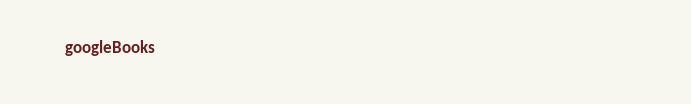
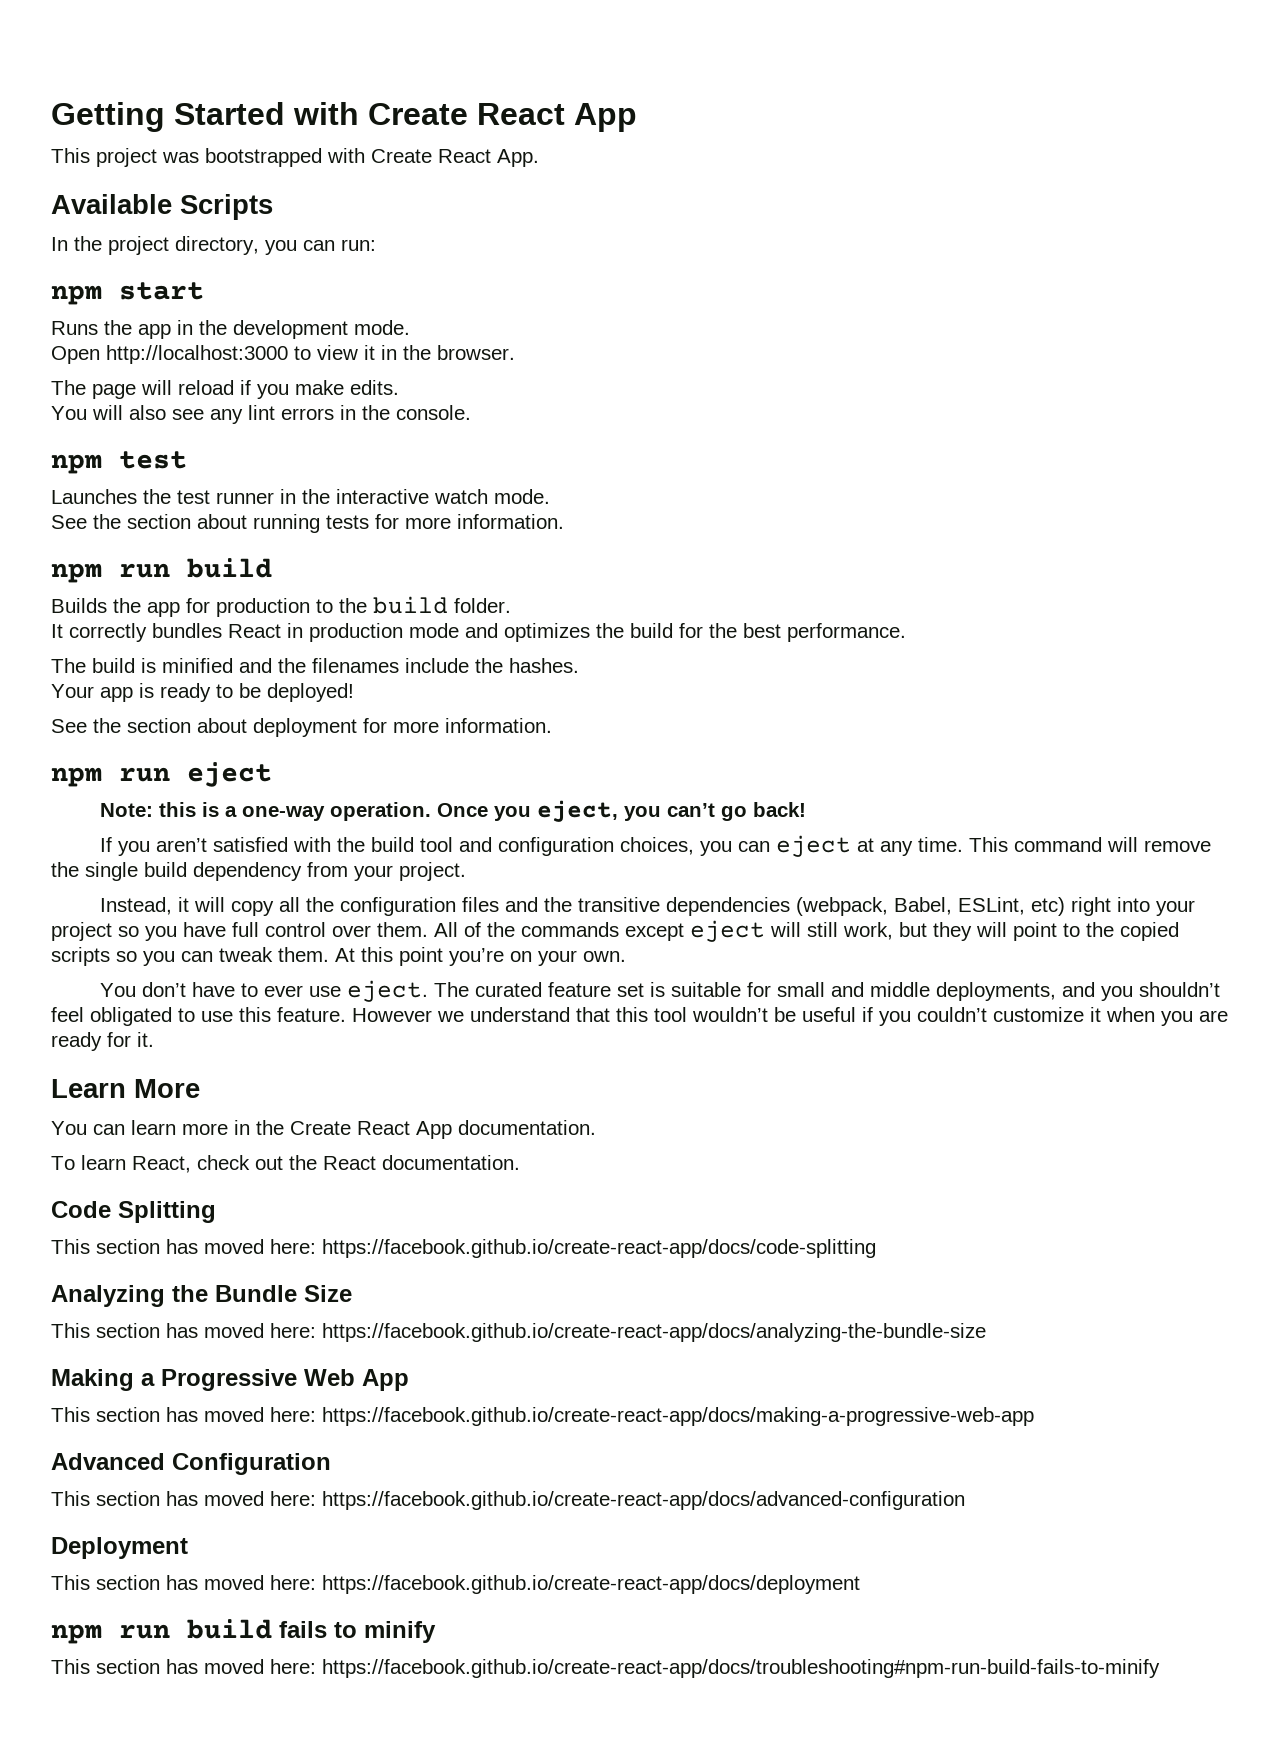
[65,40,155,56] googleBooks -> [51,102,637,132] [51,148,539,167] [51,194,273,220] [51,236,376,255] [51,282,204,305] [51,320,410,339] [51,345,515,364] [51,380,399,399] [51,405,471,424] [51,451,187,474] [51,489,550,504] [51,514,564,533] [51,558,272,583] [51,596,511,617] [51,623,906,642] [51,658,579,673] [51,683,354,702] [51,718,552,737] [51,762,272,787] [100,800,807,822] [100,835,1212,857] [51,862,466,881] [100,897,1196,916] [51,920,1179,942] [51,947,626,966] [100,980,1221,1002] [51,1007,1228,1026] [51,1032,154,1051] [51,1079,200,1098] [51,1120,596,1139] [51,1155,520,1173] [51,1201,216,1223] [51,1239,876,1258] [51,1285,352,1307] [51,1323,986,1342] [51,1369,409,1391] [51,1407,1034,1426] [51,1453,331,1475] [51,1491,965,1510] [51,1537,188,1559] [51,1575,860,1594] [51,1619,436,1644] [51,1659,1160,1678] Getting Started with Create React App // This project was bootstrapped with Create React App. // Available Scripts // In the project directory, you can run: // npm start // Runs the app in the development mode. // Open http://localhost:3000 to view it in the browser. // The page will reload if you make edits. // You will also see any lint errors in the console. // npm test // Launches the test runner in the interactive watch mode. // See the section about running tests for more information. // npm run build // Builds the app for production to the build folder. // It correctly bundles React in production mode and optimizes the build for the best performance. // The build is minified and the filenames include the hashes. // Your app is ready to be deployed! // See the section about deployment for more information. // npm run eject // Note: this is a one-way operation. Once you eject, you can’t go back! // If you aren’t satisfied with the build tool and configuration choices, you can eject at any time. This command will remove the single build dependency from your project. // Instead, it will copy all the configuration files and the transitive dependencies (webpack, Babel, ESLint, etc) right into your project so you have full control over them. All of the commands except eject will still work, but they will point to the copied scripts so you can tweak them. At this point you’re on your own. // You don’t have to ever use eject. The curated feature set is suitable for small and middle deployments, and you shouldn’t feel obligated to use this feature. However we understand that this tool wouldn’t be useful if you couldn’t customize it when you are ready for it. // Learn More // You can learn more in the Create React App documentation. // To learn React, check out the React documentation. // Code Splitting // This section has moved here: https://facebook.github.io/create-react-app/docs/code-splitting // Analyzing the Bundle Size // This section has moved here: https://facebook.github.io/create-react-app/docs/analyzing-the-bundle-size // Making a Progressive Web App // This section has moved here: https://facebook.github.io/create-react-app/docs/making-a-progressive-web-app // Advanced Configuration // This section has moved here: https://facebook.github.io/create-react-app/docs/advanced-configuration // Deployment // This section has moved here: https://facebook.github.io/create-react-app/docs/deployment // npm run build fails to minify // This section has moved here: https://facebook.github.io/create-react-app/docs/troubleshooting#npm-run-build-fails-to-minify

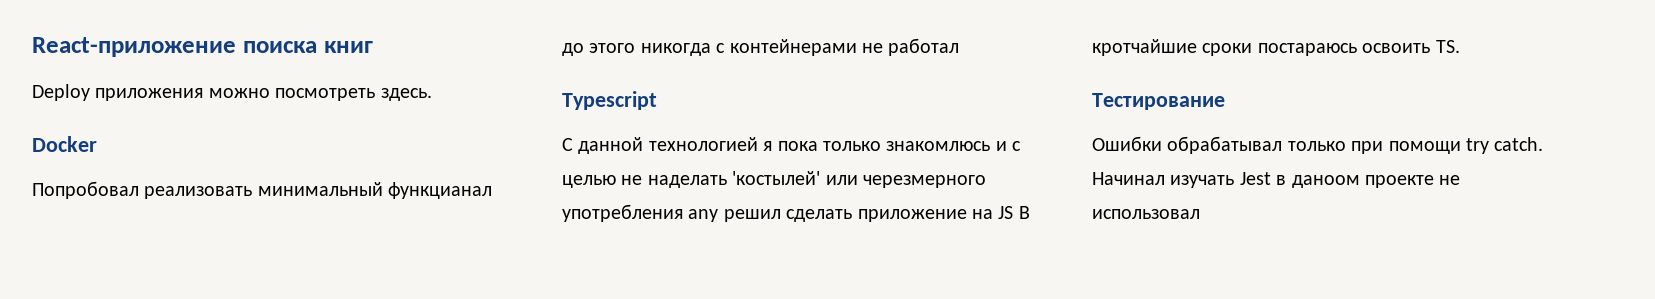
[51,102,637,132] [51,148,539,167] [51,194,273,220] [51,236,376,255] [51,282,204,305] [51,320,410,339] [51,345,515,364] [51,380,399,399] [51,405,471,424] [51,451,187,474] [51,489,550,504] [51,514,564,533] [51,558,272,583] [51,596,511,617] [51,623,906,642] [51,658,579,673] [51,683,354,702] [51,718,552,737] [51,762,272,787] [100,800,807,822] [100,835,1212,857] [51,862,466,881] [100,897,1196,916] [51,920,1179,942] [51,947,626,966] [100,980,1221,1002] [51,1007,1228,1026] [51,1032,154,1051] [51,1079,200,1098] [51,1120,596,1139] [51,1155,520,1173] [51,1201,216,1223] [51,1239,876,1258] [51,1285,352,1307] [51,1323,986,1342] [51,1369,409,1391] [51,1407,1034,1426] [51,1453,331,1475] [51,1491,965,1510] [51,1537,188,1559] [51,1575,860,1594] [51,1619,436,1644] [51,1659,1160,1678] Getting Started with Create React App // This project was bootstrapped with Create React App. // Available Scripts // In the project directory, you can run: // npm start // Runs the app in the development mode. // Open http://localhost:3000 to view it in the browser. // The page will reload if you make edits. // You will also see any lint errors in the console. // npm test // Launches the test runner in the interactive watch mode. // See the section about running tests for more information. // npm run build // Builds the app for production to the build folder. // It correctly bundles React in production mode and optimizes the build for the best performance. // The build is minified and the filenames include the hashes. // Your app is ready to be deployed! // See the section about deployment for more information. // npm run eject // Note: this is a one-way operation. Once you eject, you can’t go back! // If you aren’t satisfied with the build tool and configuration choices, you can eject at any time. This command will remove the single build dependency from your project. // Instead, it will copy all the configuration files and the transitive dependencies (webpack, Babel, ESLint, etc) right into your project so you have full control over them. All of the commands except eject will still work, but they will point to the copied scripts so you can tweak them. At this point you’re on your own. // You don’t have to ever use eject. The curated feature set is suitable for small and middle deployments, and you shouldn’t feel obligated to use this feature. However we understand that this tool wouldn’t be useful if you couldn’t customize it when you are ready for it. // Learn More // You can learn more in the Create React App documentation. // To learn React, check out the React documentation. // Code Splitting // This section has moved here: https://facebook.github.io/create-react-app/docs/code-splitting // Analyzing the Bundle Size // This section has moved here: https://facebook.github.io/create-react-app/docs/analyzing-the-bundle-size // Making a Progressive Web App // This section has moved here: https://facebook.github.io/create-react-app/docs/making-a-progressive-web-app // Advanced Configuration // This section has moved here: https://facebook.github.io/create-react-app/docs/advanced-configuration // Deployment // This section has moved here: https://facebook.github.io/create-react-app/docs/deployment // npm run build fails to minify // This section has moved here: https://facebook.github.io/create-react-app/docs/troubleshooting#npm-run-build-fails-to-minify -> [32,37,373,57] [32,84,432,101] [32,136,97,152] [32,181,493,199] [562,38,960,56] [562,91,657,110] [562,137,1022,154] [562,171,986,188] [562,204,1030,222] [1092,39,1460,56] [1092,93,1225,110] [1092,136,1544,154] [1092,172,1461,188] [1092,209,1200,219] React-приложение поиска книг // Deploy приложения можно посмотреть здесь. // Docker // Попробовал реализовать минимальный функцианал до этого никогда с контейнерами не работал // Typescript // С данной технологией я пока только знакомлюсь и с целью не наделать 'костылей' или черезмерного употребления any решил сделать приложение на JS В кротчайшие сроки постараюсь освоить TS. // Тестирование // Ошибки обрабатывал только при помощи try catch. Начинал изучать Jest в даноом проекте не использовал

